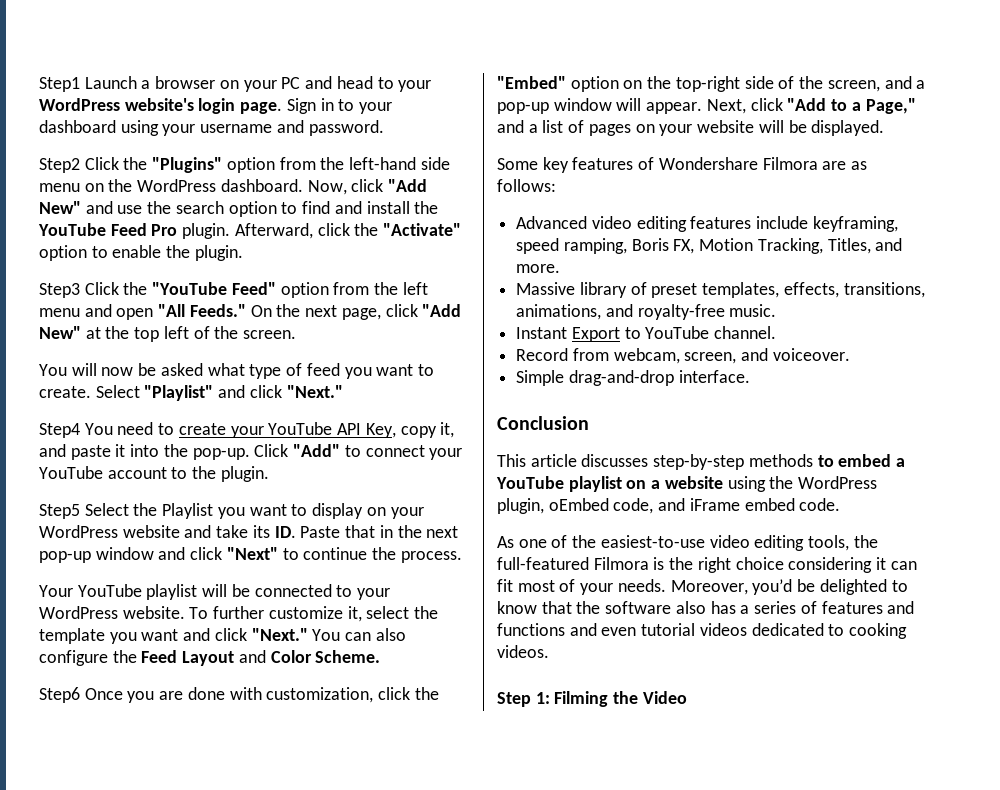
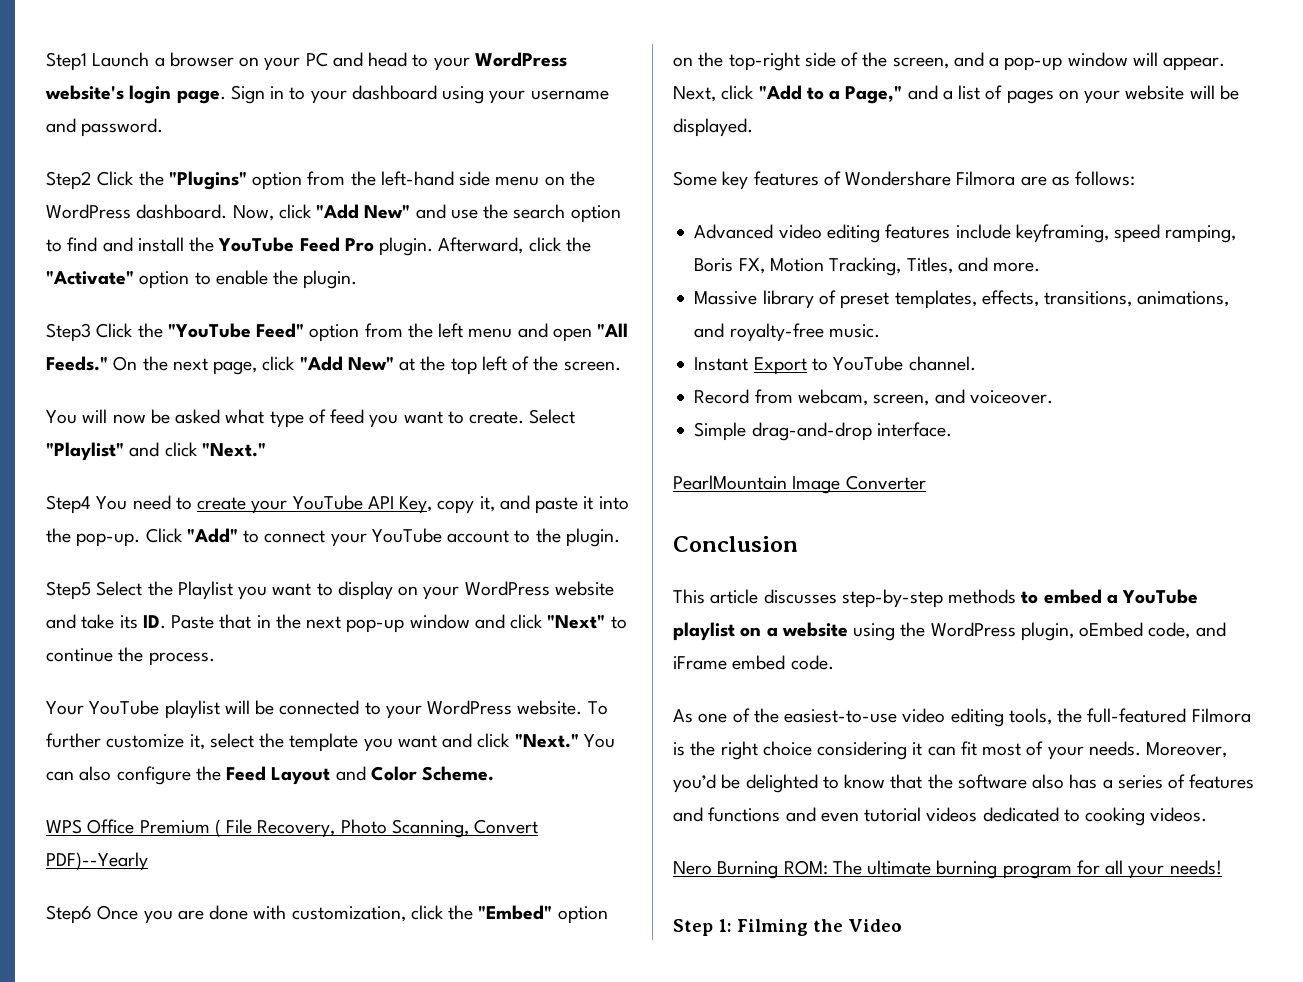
(381, 656) none -> [46,819,539,838] [46,852,148,871] // WPS Office Premium ( File Recovery, Photo Scanning, Convert PDF)--Yearly
(750, 376) none -> [673,475,926,494] // PearlMountain Image Converter
(549, 651) none -> [673,860,1222,879] // Nero Burning ROM: The ultimate burning program for all your needs!

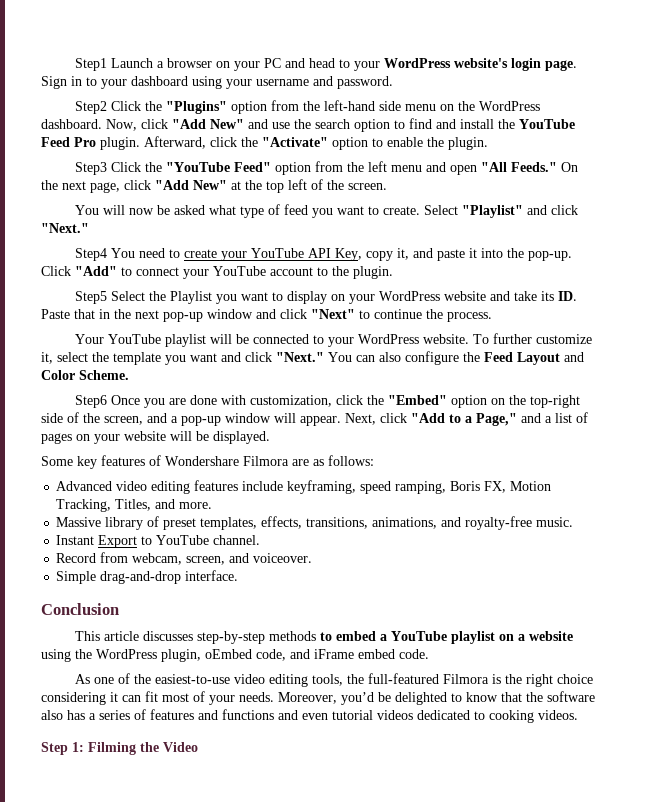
[46,819,539,838] [46,852,148,871] // WPS Office Premium ( File Recovery, Photo Scanning, Convert PDF)--Yearly -> (129, 375) none
[673,475,926,494] // PearlMountain Image Converter -> (239, 575) none
[673,860,1222,879] // Nero Burning ROM: The ultimate burning program for all your needs! -> (578, 715) none

